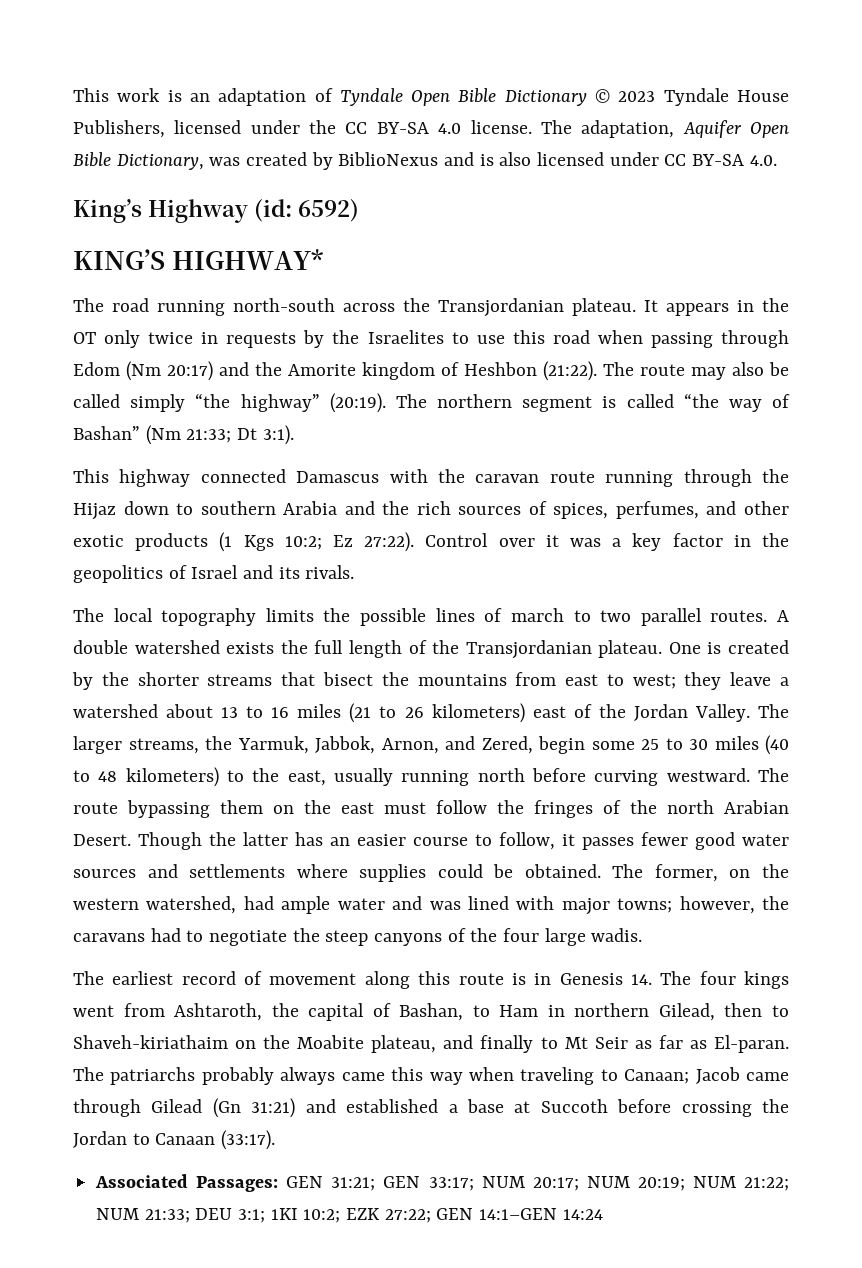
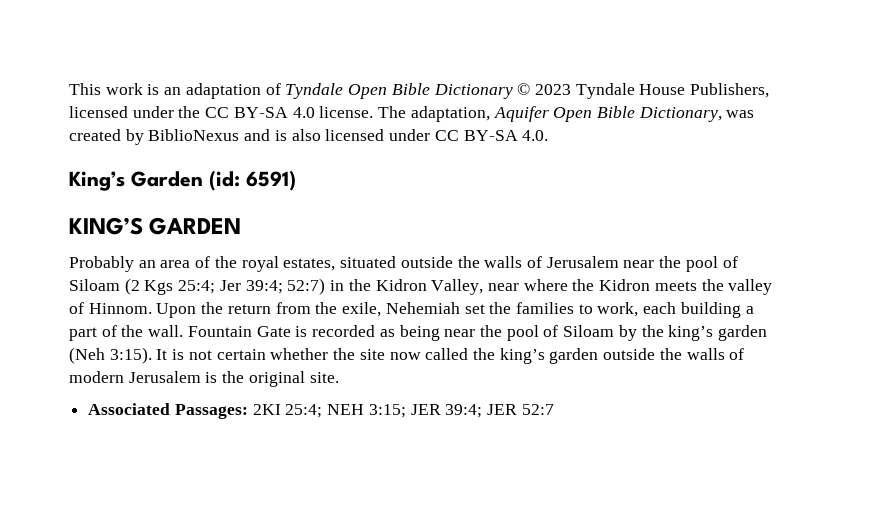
[148,199,359,223] [73,248,324,270] [73,298,789,317] [73,330,789,348] [73,361,789,381] [73,393,790,413] [73,425,294,445] [73,469,789,487] [73,501,790,520] [73,532,790,552] [73,565,355,583] [73,608,790,626] [73,640,790,659] [72,672,790,690] [73,703,789,723] [73,735,789,755] [73,767,790,787] [73,800,789,818] [73,832,789,850] [73,864,789,882] [73,896,789,915] [73,928,643,946] [73,971,789,989] [73,1003,790,1021] [73,1035,790,1053] [73,1067,789,1085] [73,1098,789,1118] [73,1130,276,1150] [95,1174,789,1192] [96,1208,603,1223] Highway (id: 6592) // KING’S HIGHWAY* // The road running north-south across the Transjordanian plateau. It appears in the OT only twice in requests by the Israelites to use this road when passing through Edom (Nm 20:17) and the Amorite kingdom of Heshbon (21:22). The route may also be called simply “the highway” (20:19). The northern segment is called “the way of Bashan” (Nm 21:33; Dt 3:1). // This highway connected Damascus with the caravan route running through the Hijaz down to southern Arabia and the rich sources of spices, perfumes, and other exotic products (1 Kgs 10:2; Ez 27:22). Control over it was a key factor in the geopolitics of Israel and its rivals. // The local topography limits the possible lines of march to two parallel routes. A double watershed exists the full length of the Transjordanian plateau. One is created by the shorter streams that bisect the mountains from east to west; they leave a watershed about 13 to 16 miles (21 to 26 kilometers) east of the Jordan Valley. The larger streams, the Yarmuk, Jabbok, Arnon, and Zered, begin some 25 to 30 miles (40 to 48 kilometers) to the east, usually running north before curving westward. The route bypassing them on the east must follow the fringes of the north Arabian Desert. Though the latter has an easier course to follow, it passes fewer good water sources and settlements where supplies could be obtained. The former, on the western watershed, had ample water and was lined with major towns; however, the caravans had to negotiate the steep canyons of the four large wadis. // The earliest record of movement along this route is in Genesis 14. The four kings went from Ashtaroth, the capital of Bashan, to Ham in northern Gilead, then to Shaveh-kiriathaim on the Moabite plateau, and finally to Mt Seir as far as El-paran. The patriarchs probably always came this way when traveling to Canaan; Jacob came through Gilead (Gn 31:21) and established a base at Succoth before crossing the Jordan to Canaan (33:17). // Associated Passages: GEN 31:21; GEN 33:17; NUM 20:17; NUM 20:19; NUM 21:22; NUM 21:33; DEU 3:1; 1KI 10:2; EZK 27:22; GEN 14:1–GEN 14:24 -> [131,170,296,191] [69,217,242,235] [69,256,738,272] [69,278,773,295] [69,302,754,318] [69,325,768,341] [69,347,745,364] [69,371,339,387] [88,403,554,419] Garden (id: 6591) // KING’S GARDEN // Probably an area of the royal estates, situated outside the walls of Jerusalem near the pool of Siloam (2 Kgs 25:4; Jer 39:4; 52:7) in the Kidron Valley, near where the Kidron meets the valley of Hinnom. Upon the return from the exile, Nehemiah set the families to work, each building a part of the wall. Fountain Gate is recorded as being near the pool of Siloam by the king’s garden (Neh 3:15). It is not certain whether the site now called the king’s garden outside the walls of modern Jerusalem is the original site. // Associated Passages: 2KI 25:4; NEH 3:15; JER 39:4; JER 52:7

